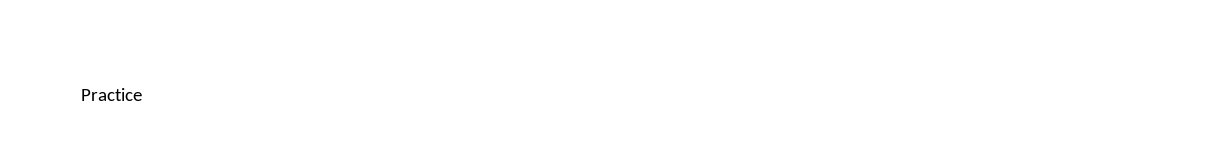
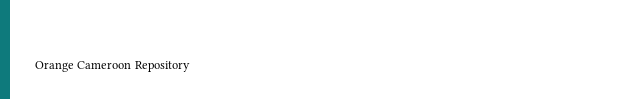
[81,88,142,101] Practice -> [35,61,190,72] Orange Cameroon Repository

